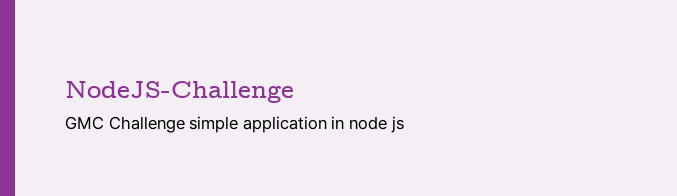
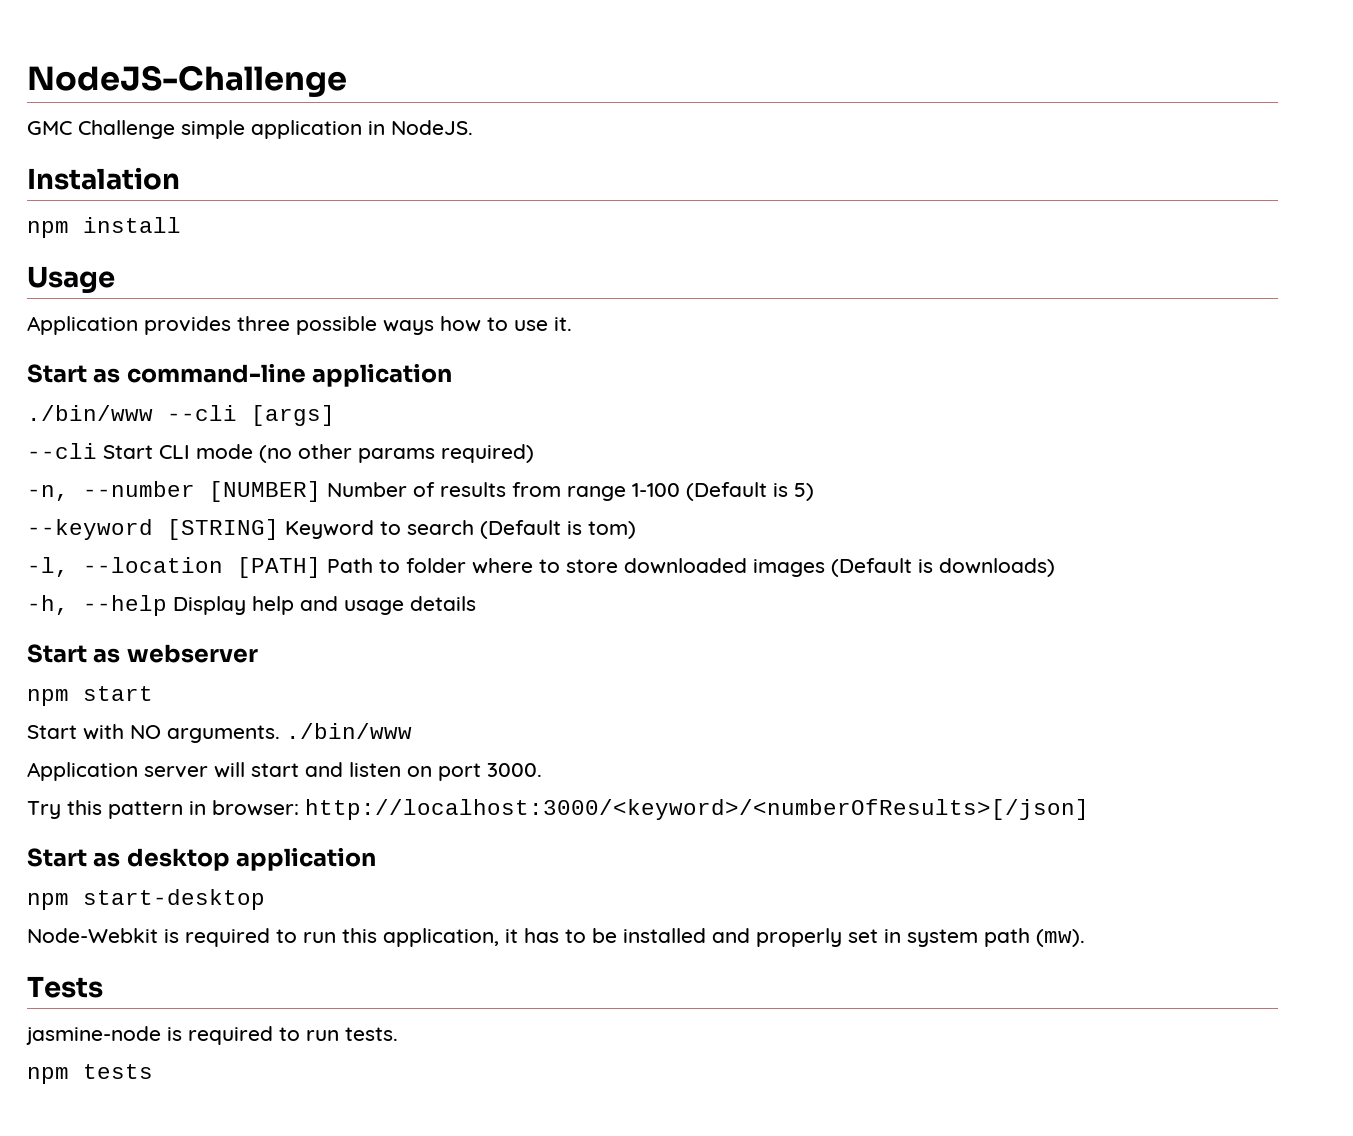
[348,116,404,133] node js -> [391,120,473,135] [27,167,180,190] [27,217,181,238] [27,266,115,293] [27,316,572,335] [27,363,453,387] [27,405,335,426] [27,443,534,463] [27,481,814,502] [27,519,636,540] [27,557,1055,578] [27,595,476,616] [27,644,258,663] [27,686,153,706] [27,723,412,743] [27,762,542,781] [27,799,1089,820] [27,847,377,871] [27,889,265,910] [27,928,1085,947] [27,976,103,998] [26,1026,398,1045] [27,1064,153,1084] NodeJS. // Instalation // npm install // Usage // Application provides three possible ways how to use it. // Start as command-line application // ./bin/www --cli [args] // --cli Start CLI mode (no other params required) // -n, --number [NUMBER] Number of results from range 1-100 (Default is 5) // --keyword [STRING] Keyword to search (Default is tom) // -l, --location [PATH] Path to folder where to store downloaded images (Default is downloads) // -h, --help Display help and usage details // Start as webserver // npm start // Start with NO arguments. ./bin/www // Application server will start and listen on port 3000. // Try this pattern in browser: http://localhost:3000/<keyword>/<numberOfResults>[/json] // Start as desktop application // npm start-desktop // Node-Webkit is required to run this application, it has to be installed and properly set in system path (mw). // Tests // jasmine-node is required to run tests. // npm tests

